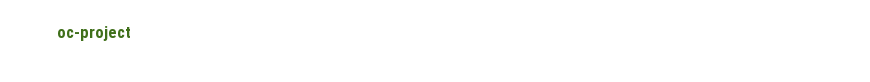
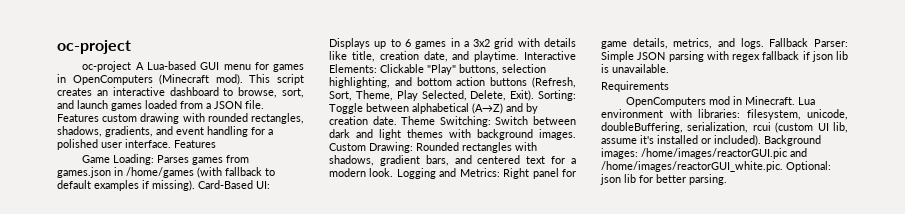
[57,26,131,41] oc-project -> [57,40,131,54] [82,61,305,72] [57,74,304,85] [57,87,304,98] [57,100,264,111] [57,113,304,124] [57,126,273,137] [57,139,216,150] [82,154,250,165] [57,167,275,178] [57,180,270,191] [329,38,576,49] [329,51,576,62] [329,64,546,75] [329,77,576,88] [329,90,576,101] [329,103,538,114] [329,116,576,127] [329,129,576,140] [329,142,537,153] [329,155,576,166] [329,168,576,179] [601,38,848,49] [601,51,848,62] [601,64,669,73] [601,81,669,92] [626,96,816,107] [601,109,848,120] [601,122,848,133] [601,135,821,146] [601,148,807,159] [601,161,831,172] [600,174,727,185] oc-project // oc-project A Lua-based GUI menu for games in OpenComputers (Minecraft mod). This script creates an interactive dashboard to browse, sort, and launch games loaded from a JSON file. Features custom drawing with rounded rectangles, shadows, gradients, and event handling for a polished user interface. Features // Game Loading: Parses games from games.json in /home/games (with fallback to default examples if missing). Card-Based UI: Displays up to 6 games in a 3x2 grid with details like title, creation date, and playtime. Interactive Elements: Clickable "Play" buttons, selection highlighting, and bottom action buttons (Refresh, Sort, Theme, Play Selected, Delete, Exit). Sorting: Toggle between alphabetical (A→Z) and by creation date. Theme Switching: Switch between dark and light themes with background images. Custom Drawing: Rounded rectangles with shadows, gradient bars, and centered text for a modern look. Logging and Metrics: Right panel for game details, metrics, and logs. Fallback Parser: Simple JSON parsing with regex fallback if json lib is unavailable. // Requirements // OpenComputers mod in Minecraft. Lua environment with libraries: filesystem, unicode, doubleBuffering, serialization, rcui (custom UI lib, assume it's installed or included). Background images: /home/images/reactorGUI.pic and /home/images/reactorGUI_white.pic. Optional: json lib for better parsing.

